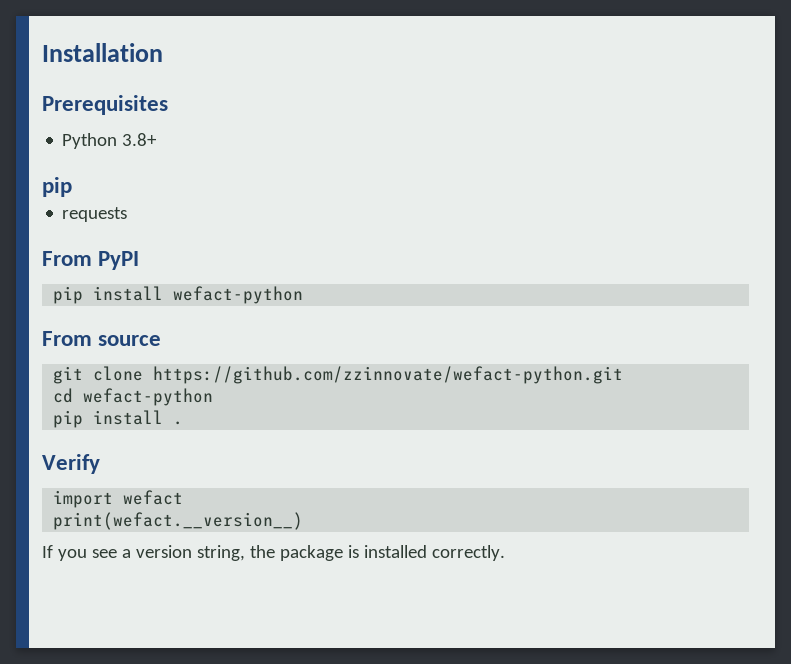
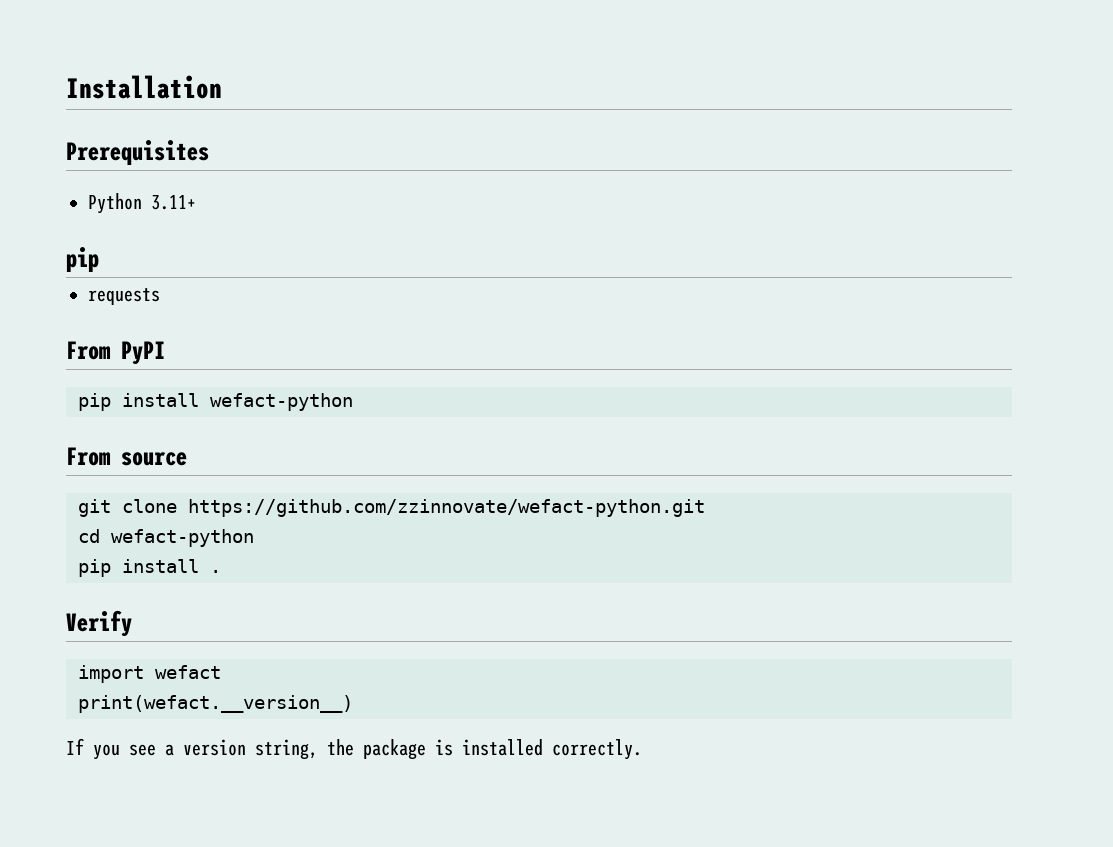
[122,133,158,146] 3.8+ -> [151,195,196,210] 3.11+

